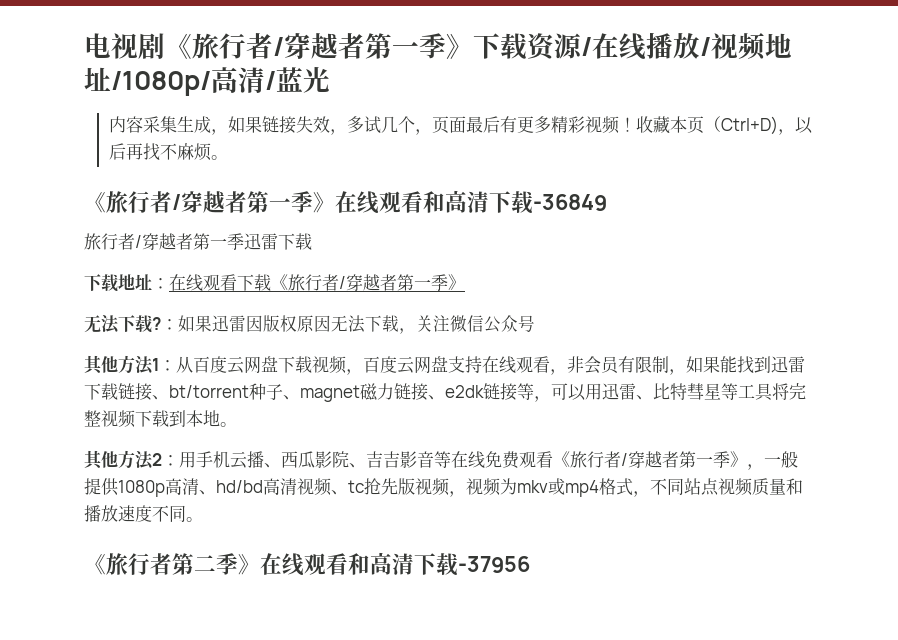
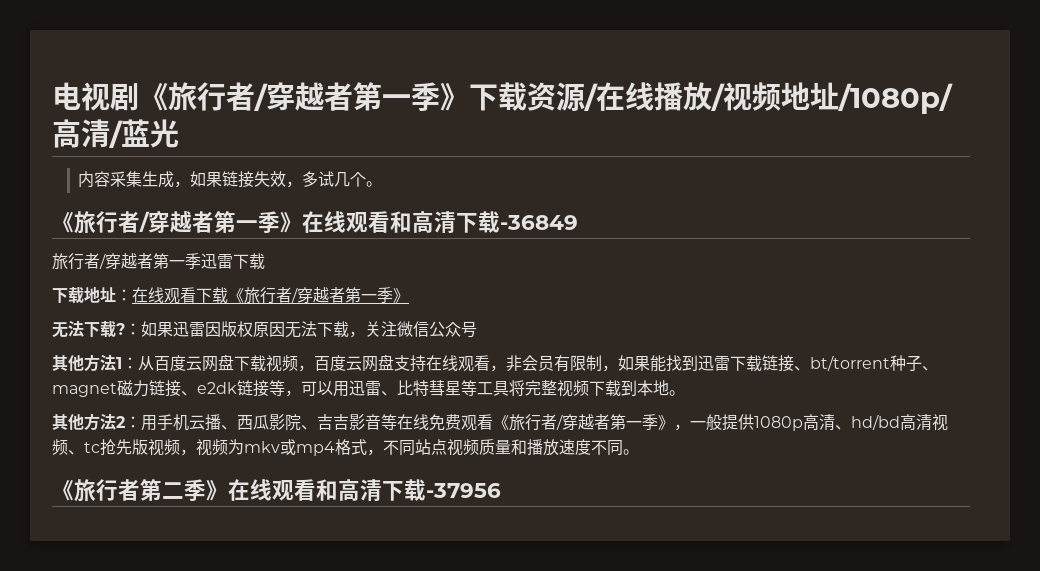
[414,116,813,135] [108,143,211,161] ，页面最后有更多精彩视频！收藏本页（Ctrl+D)，以后再找不麻烦 -> (367, 179) none

